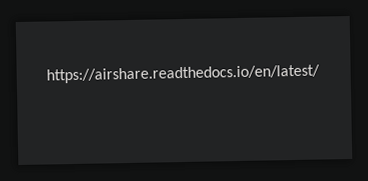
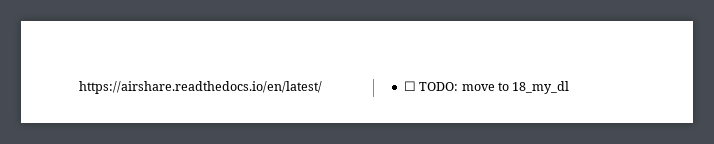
(320, 74) none -> [403,81,570,94] // ☐ TODO: move to 18_my_dl

